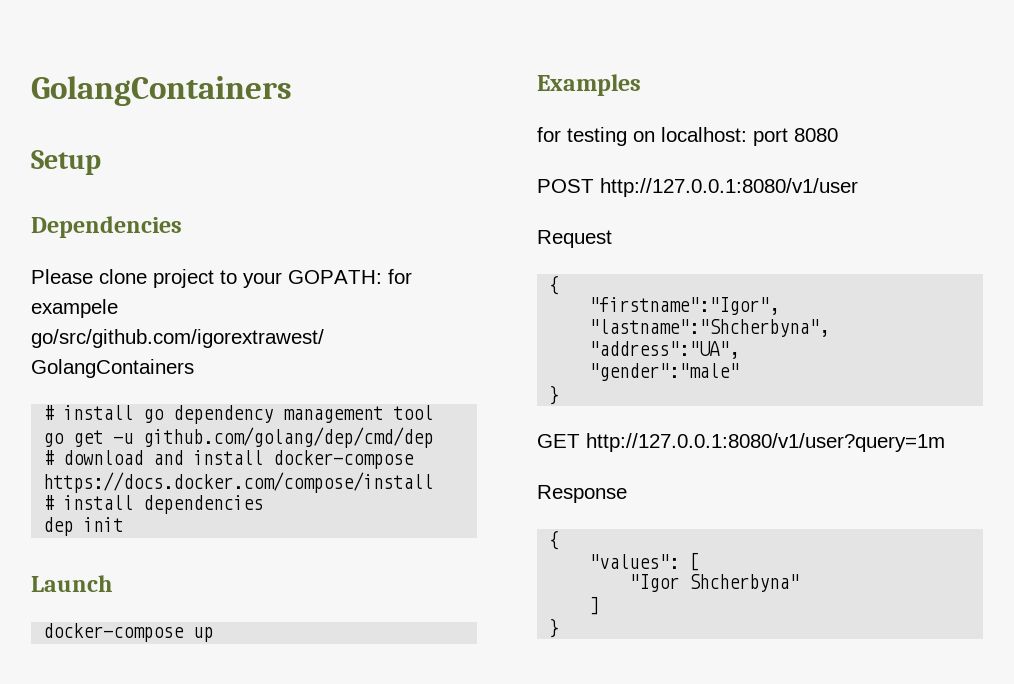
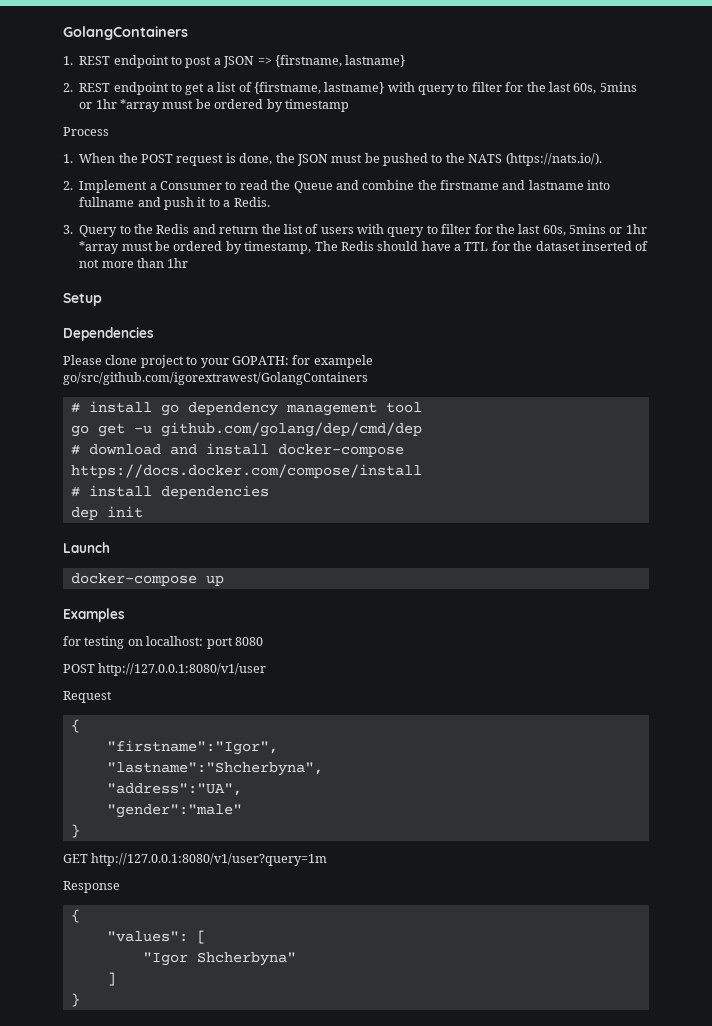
(292, 91) none -> [63,55,406,68] [63,82,637,95] [79,99,349,112] [63,127,109,136] [63,153,602,166] [63,180,611,193] [79,197,270,210] [63,224,647,237] [79,241,649,254] [79,258,189,268] // 1. REST endpoint to post a JSON => {firstname, lastname} // 2. REST endpoint to get a list of {firstname, lastname} with query to filter for the last 60s, 5mins or 1hr *array must be ordered by timestamp // Process // 1. When the POST request is done, the JSON must be pushed to the NATS (https://nats.io/). // 2. Implement a Consumer to read the Queue and combine the firstname and lastname into fullname and push it to a Redis. // 3. Query to the Redis and return the list of users with query to filter for the last 60s, 5mins or 1hr *array must be ordered by timestamp, The Redis should have a TTL for the dataset inserted of not more than 1hr

